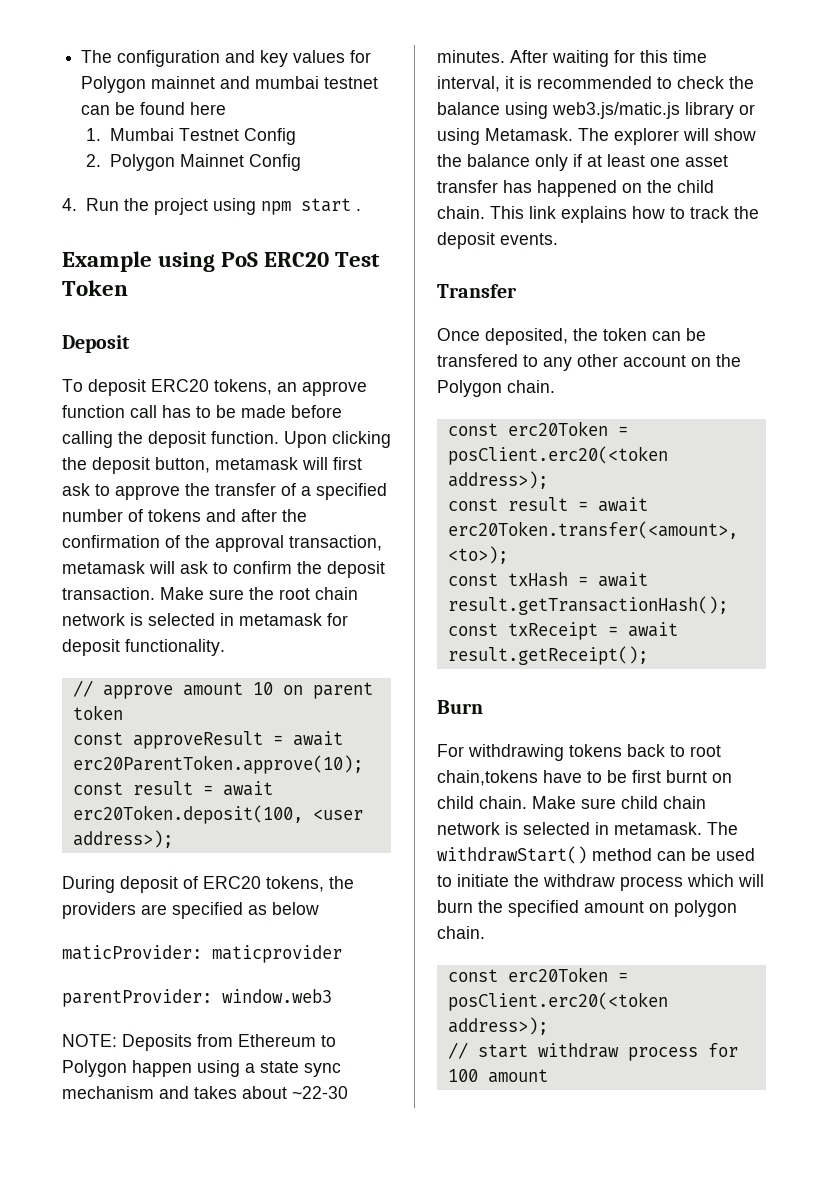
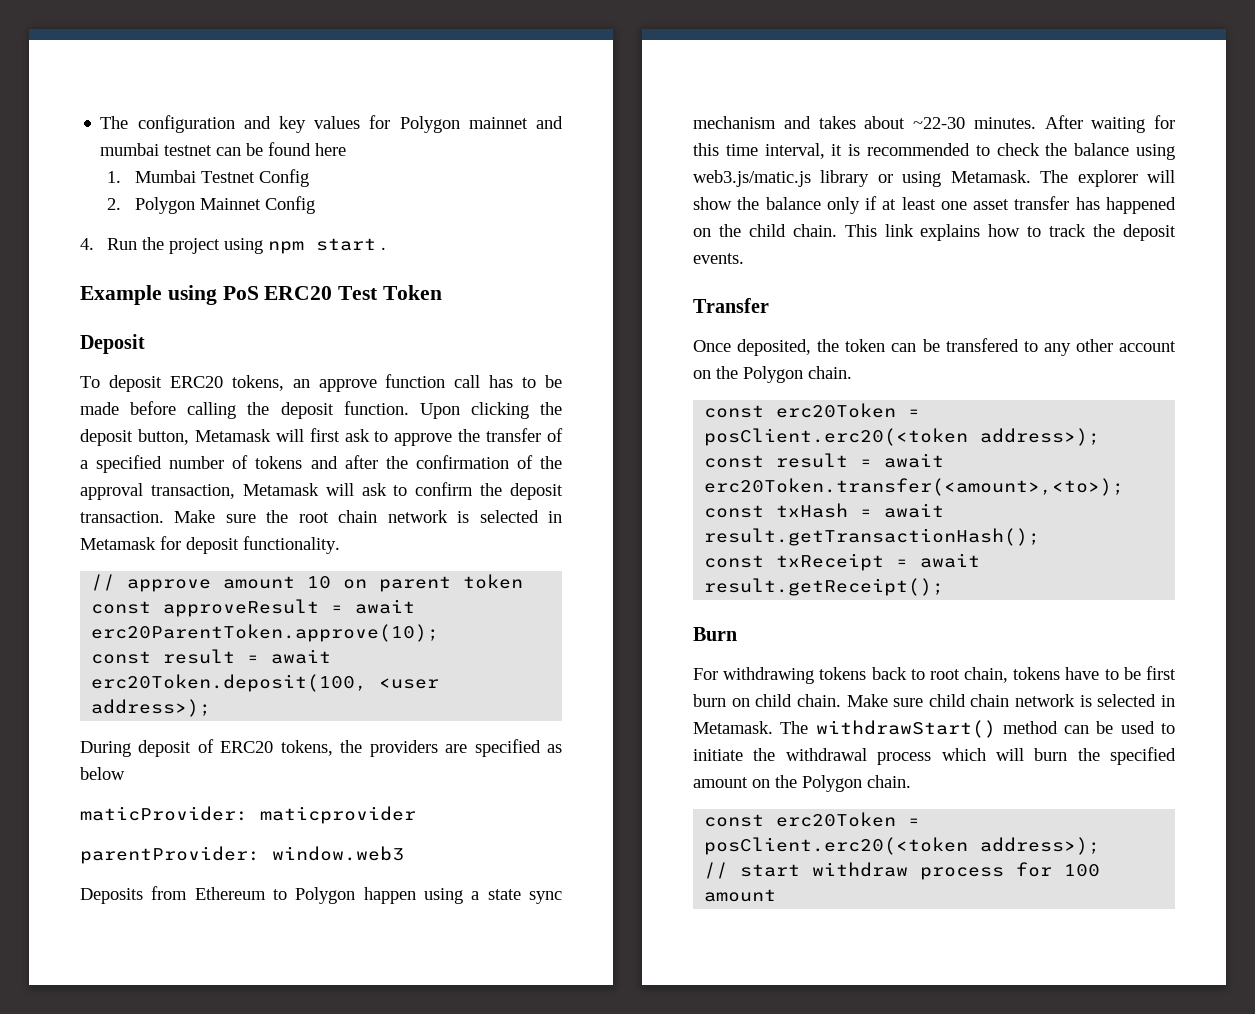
[215,457,298,470] metamask -> [194,429,271,442] Metamask
[62,561,145,574] metamask -> [242,483,319,496] Metamask
[239,613,322,626] metamask -> [80,537,156,550] Metamask
[62,1034,117,1047] NOTE: -> (404, 853) none
[437,770,538,786] chain,tokens -> [964,667,1061,683] chain, tokens
[666,770,707,783] burnt -> [693,694,726,707] burn
[614,822,702,835] metamask. -> [693,721,773,734] Metamask.
[543,874,615,887] withdraw -> [785,748,867,761] withdrawal
[674,900,737,917] polygon -> [775,775,862,792] the Polygon

